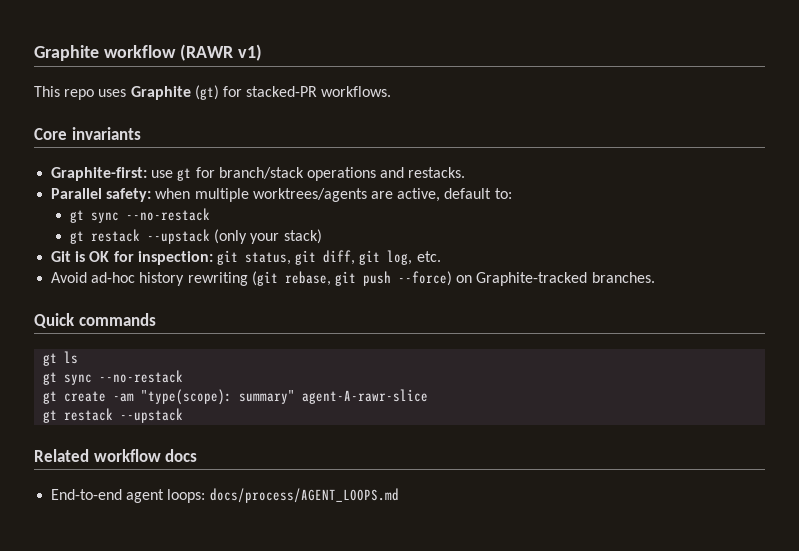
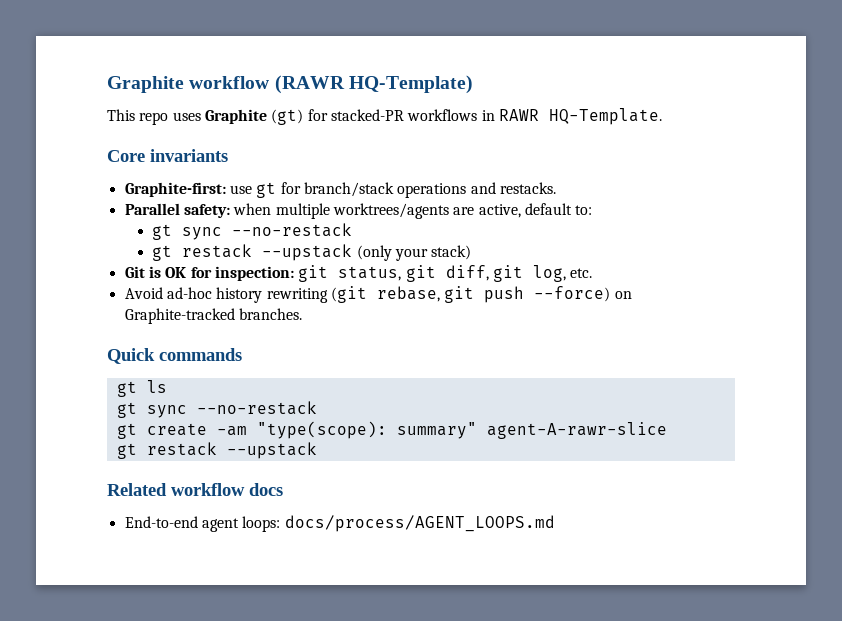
[237,44,262,61] v1) -> [348,75,473,94] HQ-Template)
[321,86,392,97] workflows. -> [407,108,662,125] workflows in RAWR HQ-Template.

